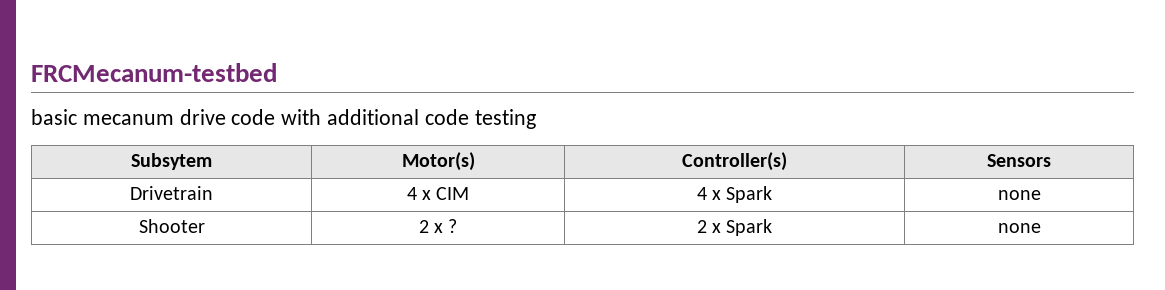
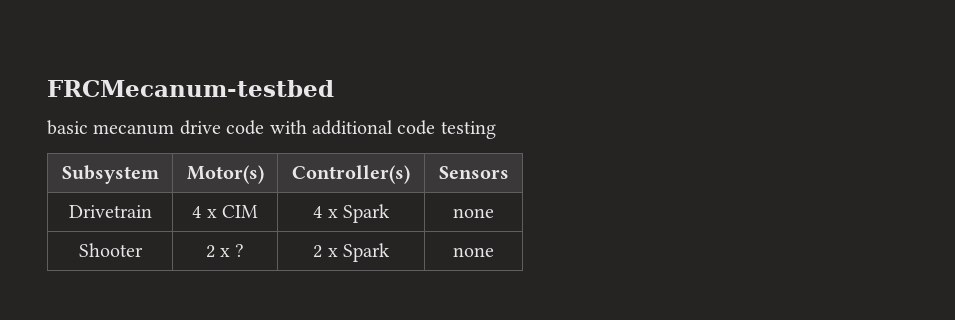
[131,153,212,170] Subsytem -> [61,165,159,184] Subsystem

